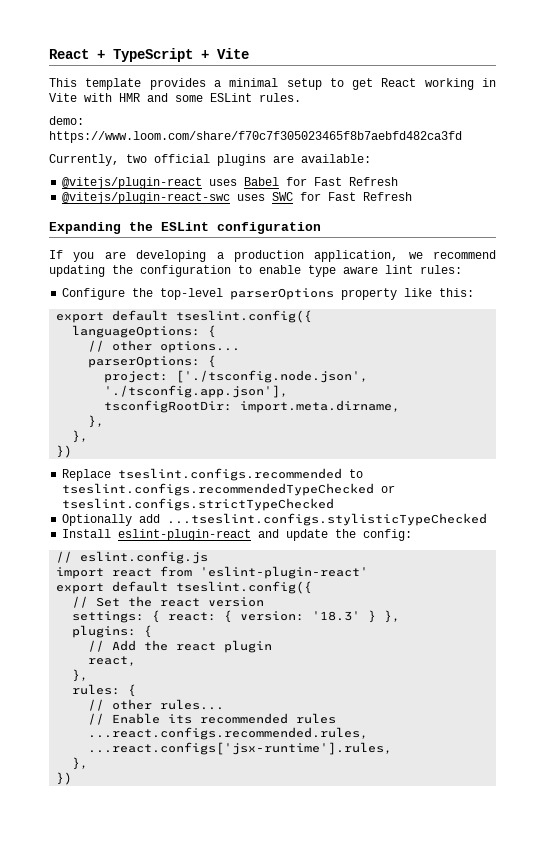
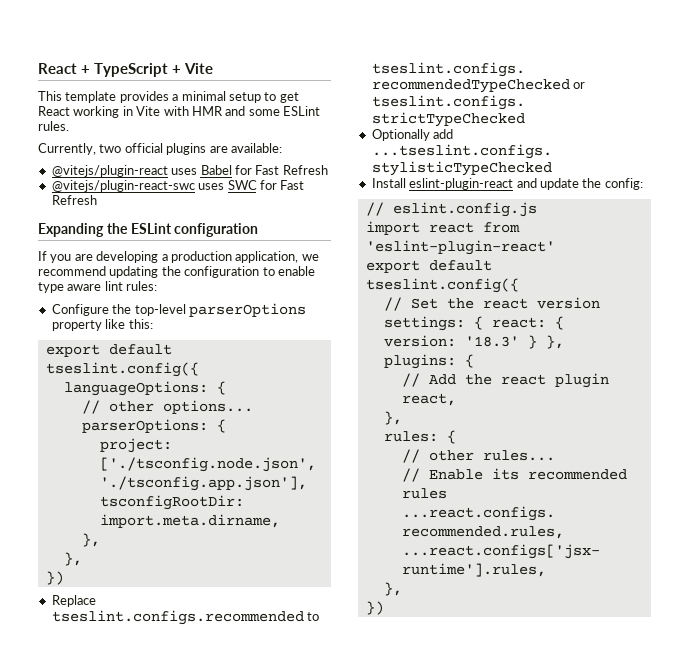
[49,116,84,125] [49,131,462,143] // demo: https://www.loom.com/share/f70c7f305023465f8b7aebfd482ca3fd -> (69, 126) none

